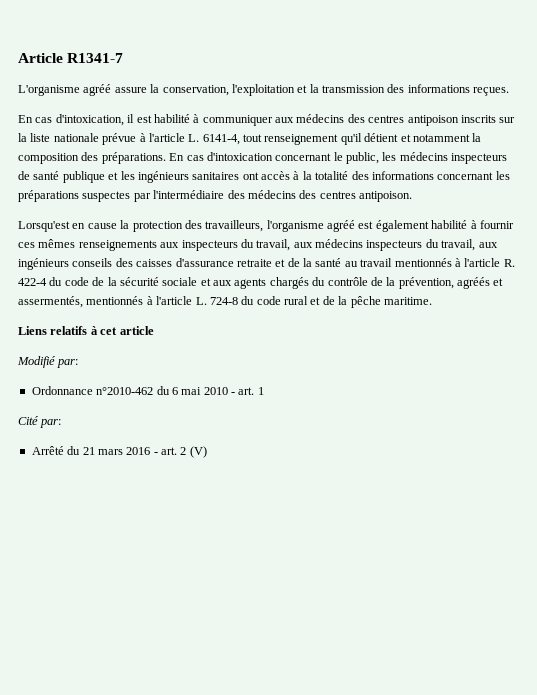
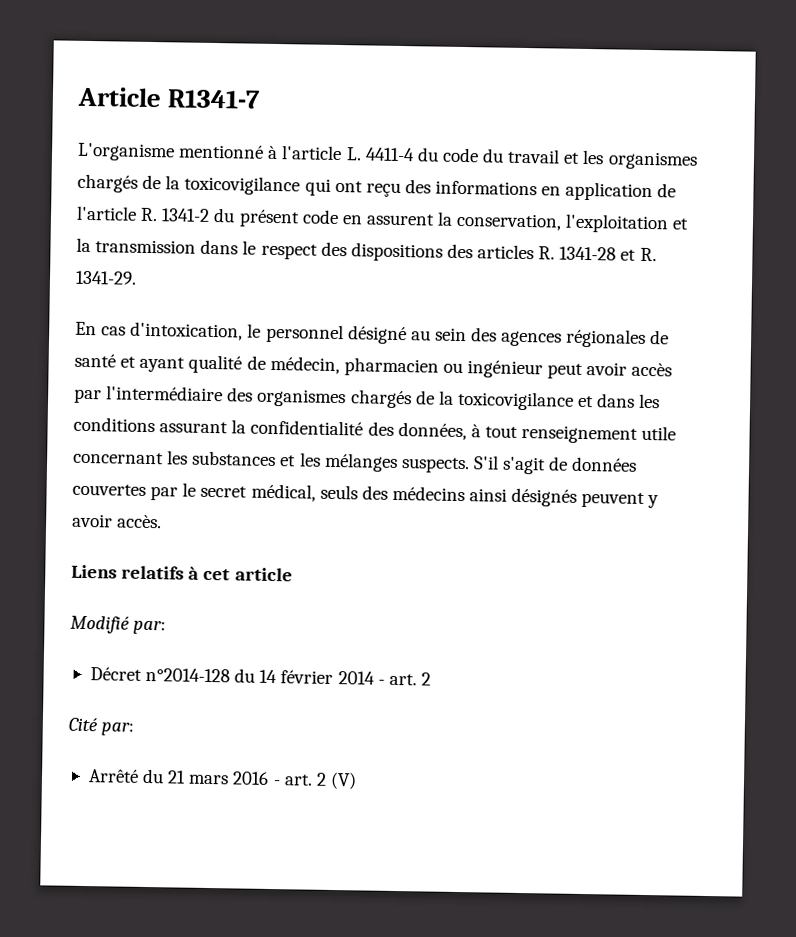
[83,84,147,96] agréé assure -> [178,144,698,170] [77,173,677,202] [76,205,435,228] mentionné à l'article L. 4411-4 du code du travail et les organismes chargés de la toxicovigilance qui ont reçu des informations en application de l'article R. 1341-2 du présent code en assurent
[387,84,510,96] [18,114,516,126] [18,133,482,145] [18,152,508,164] [18,171,510,183] [18,190,412,202] [18,220,514,232] [18,239,498,251] [18,258,515,270] [18,277,504,289] [18,296,432,308] des informations reçues. // En cas d'intoxication, il est habilité à communiquer aux médecins des centres antipoison inscrits sur la liste nationale prévue à l'article L. 6141-4, tout renseignement qu'il détient et notamment la composition des préparations. En cas d'intoxication concernant le public, les médecins inspecteurs de santé publique et les ingénieurs sanitaires ont accès à la totalité des informations concernant les préparations suspectes par l'intermédiaire des médecins des centres antipoison. // Lorsqu'est en cause la protection des travailleurs, l'organisme agréé est également habilité à fournir ces mêmes renseignements aux inspecteurs du travail, aux médecins inspecteurs du travail, aux ingénieurs conseils des caisses d'assurance retraite et de la santé au travail mentionnés à l'article R. 422-4 du code de la sécurité sociale et aux agents chargés du contrôle de la prévention, agréés et assermentés, mentionnés à l'article L. 724-8 du code rural et de la pêche maritime. -> [200,239,657,262] [75,270,137,285] [75,321,670,348] [74,353,673,379] [74,385,661,411] [73,416,677,444] [73,450,638,475] [72,482,660,509] [72,513,163,529] dans le respect des dispositions des articles R. 1341-28 et R. 1341-29. // En cas d'intoxication, le personnel désigné au sein des agences régionales de santé et ayant qualité de médecin, pharmacien ou ingénieur peut avoir accès par l'intermédiaire des organismes chargés de la toxicovigilance et dans les conditions assurant la confidentialité des données, à tout renseignement utile concernant les substances et les mélanges suspects. S'il s'agit de données couvertes par le secret médical, seuls des médecins ainsi désignés peuvent y avoir accès.
[31,386,264,395] Ordonnance n°2010-462 du 6 mai 2010 - art. 1 -> [89,667,431,686] Décret n°2014-128 du 14 février 2014 - art. 2

